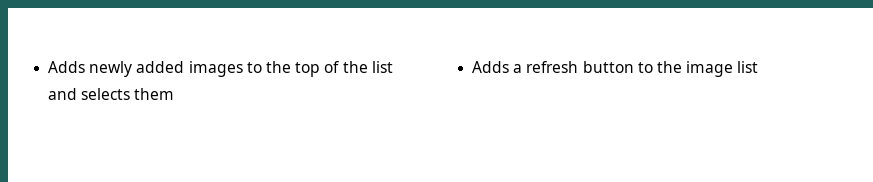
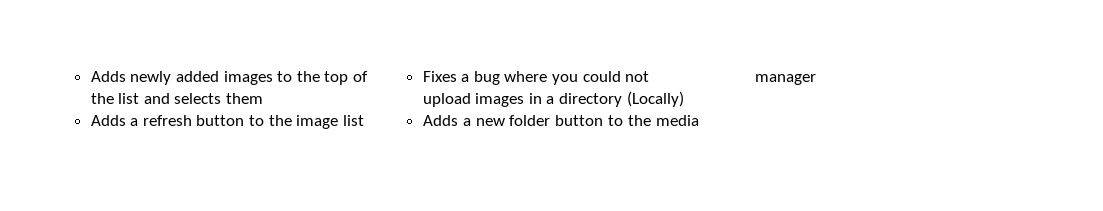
(759, 67) none -> [422,71,650,85] [422,91,684,107] [422,115,699,126] [754,74,816,85] // Fixes a bug where you could not upload images in a directory (Locally) // Adds a new folder button to the media manager

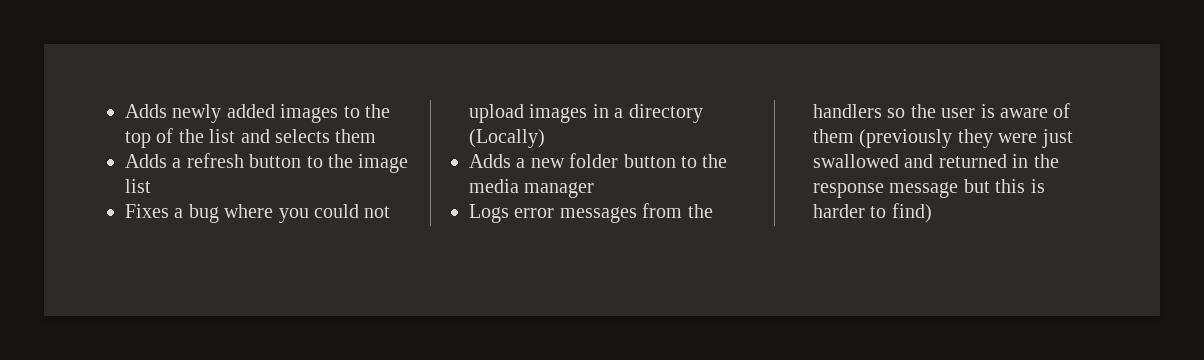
(816, 79) none -> [469,203,713,223] [813,103,1071,118] [813,129,1073,148] [813,154,1059,168] [813,179,1045,198] [813,203,932,223] // Logs error messages from the handlers so the user is aware of them (previously they were just swallowed and returned in the response message but this is harder to find)

